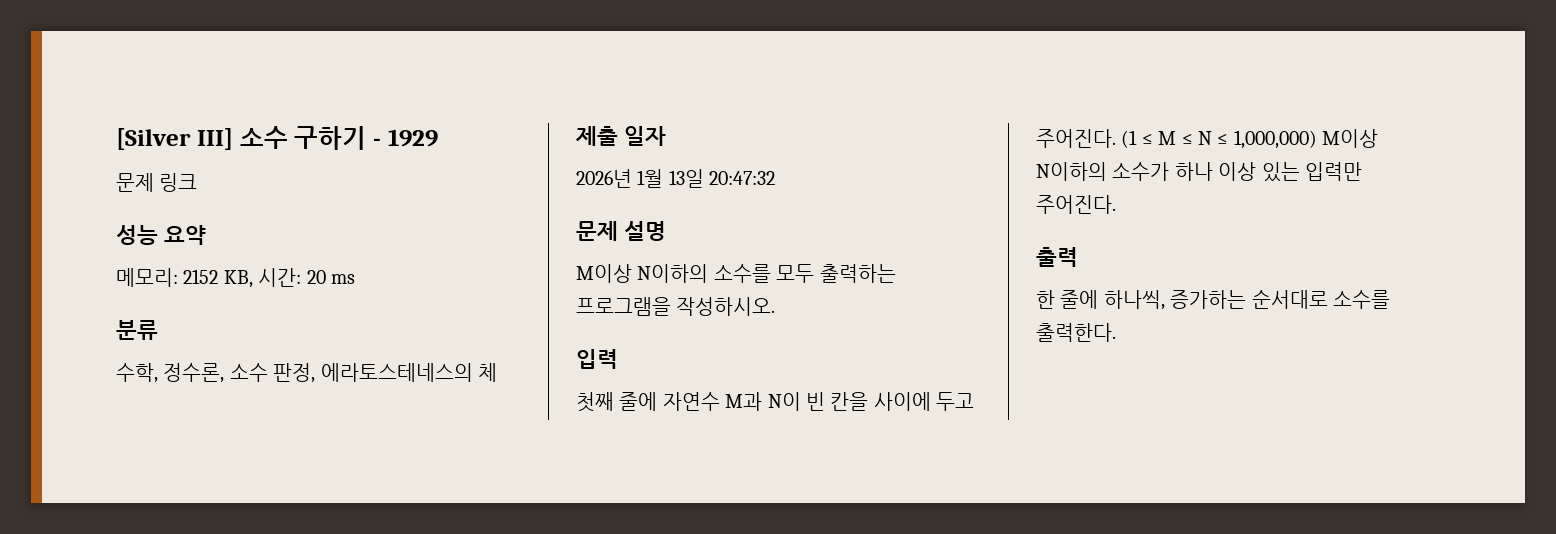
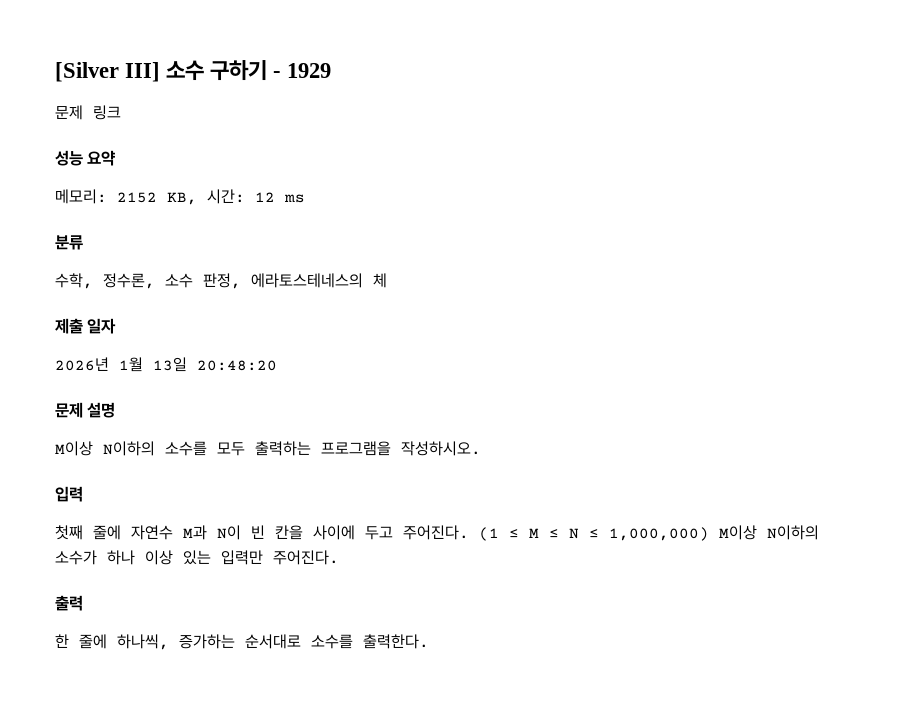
[306,270,326,284] 20 -> [255,192,275,202] 12
[709,171,776,185] 20:47:32 -> [197,360,277,371] 20:48:20

